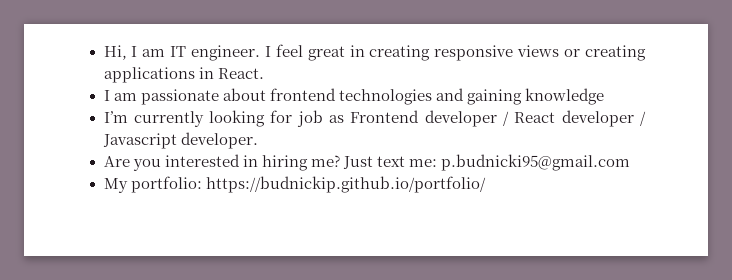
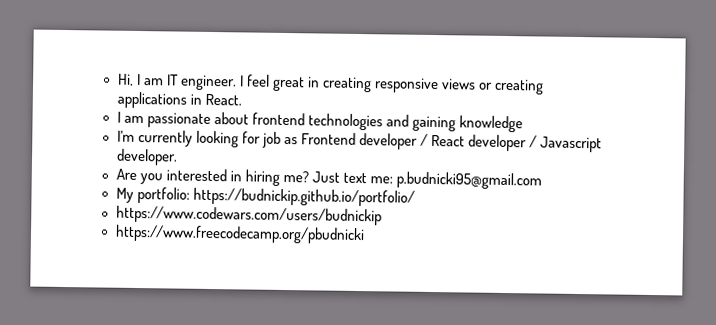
(486, 184) none -> [115,205,383,226] [114,224,366,245] // https://www.codewars.com/users/budnickip // https://www.freecodecamp.org/pbudnicki

